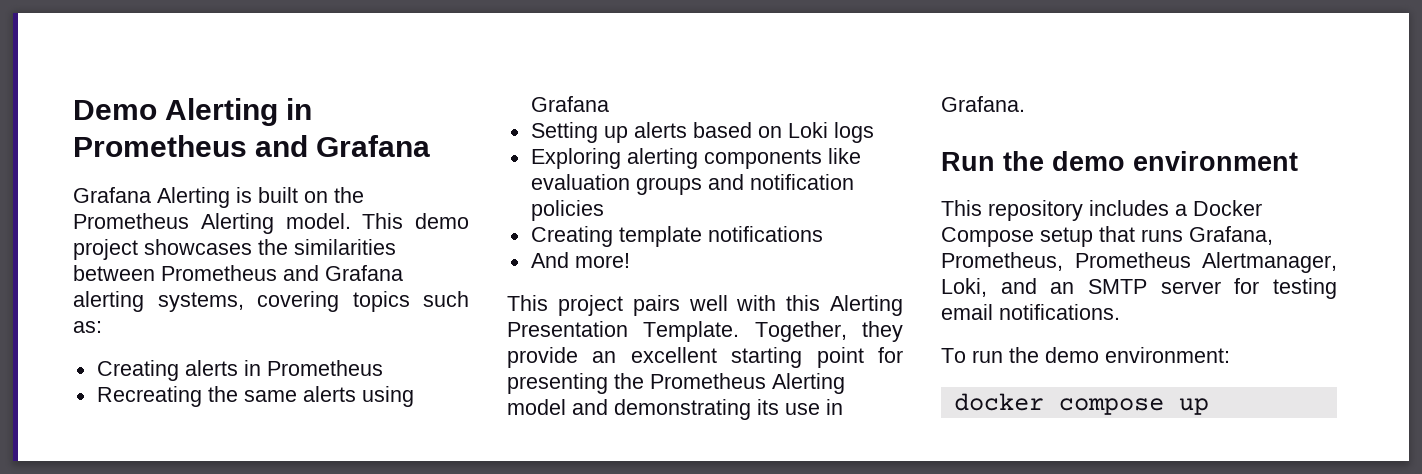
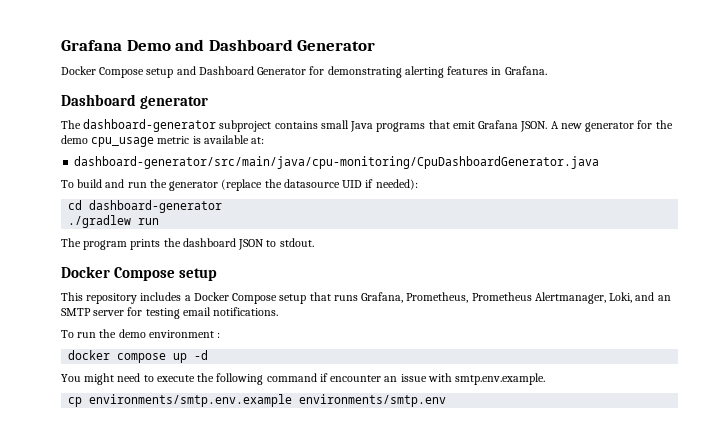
[73,98,313,126] [73,135,431,157] [73,187,364,208] [73,213,469,234] [73,239,396,260] [73,265,403,281] [73,291,469,312] [73,321,102,333] [96,360,383,381] [96,386,414,407] [530,96,609,112] [530,122,874,143] [530,148,861,169] [530,174,854,195] [530,200,604,221] [530,226,823,247] [530,252,630,268] [507,295,903,316] [507,321,903,342] [507,347,903,368] [507,373,845,394] [507,399,843,420] [941,96,1025,112] [941,151,1298,171] Demo Alerting in Prometheus and Grafana // Grafana Alerting is built on the Prometheus Alerting model. This demo project showcases the similarities between Prometheus and Grafana alerting systems, covering topics such as: // Creating alerts in Prometheus // Recreating the same alerts using Grafana // Setting up alerts based on Loki logs // Exploring alerting components like evaluation groups and notification policies // Creating template notifications // And more! // This project pairs well with this Alerting Presentation Template. Together, they provide an excellent starting point for presenting the Prometheus Alerting model and demonstrating its use in Grafana. // Run the demo environment -> [61,39,376,51] [61,66,547,78] [61,94,209,109] [61,119,673,132] [61,135,265,147] [74,156,600,169] [61,179,418,191] [68,200,223,213] [68,215,160,228] [61,238,314,250] [61,266,218,281] Grafana Demo and Dashboard Generator // Docker Compose setup and Dashboard Generator for demonstrating alerting features in Grafana. // Dashboard generator // The dashboard-generator subproject contains small Java programs that emit Grafana JSON. A new generator for the demo cpu_usage metric is available at: // dashboard-generator/src/main/java/cpu-monitoring/CpuDashboardGenerator.java // To build and run the generator (replace the datasource UID if needed): // cd dashboard-generator // ./gradlew run // The program prints the dashboard JSON to stdout. // Docker Compose setup
[1105,347,1230,363] environment: -> [148,330,221,338] environment :
(1209, 406) none -> [194,350,209,360] [61,373,546,385] [68,394,447,407] -d // You might need to execute the following command if encounter an issue with smtp.env.example. // cp environments/smtp.env.example environments/smtp.env

